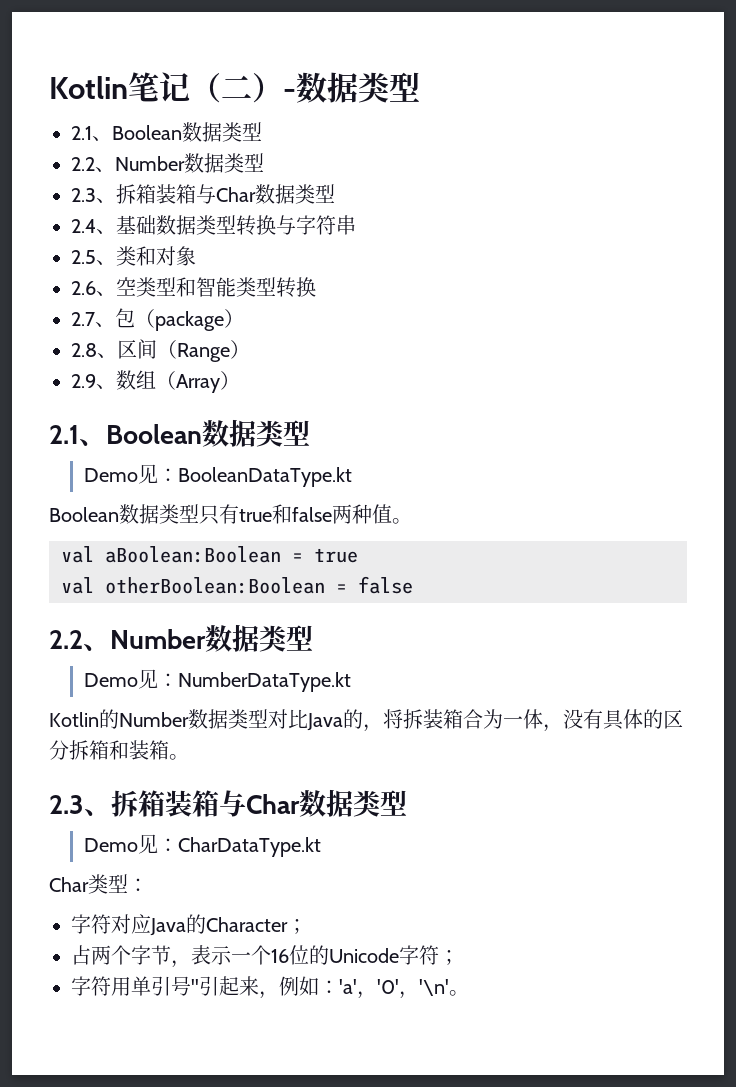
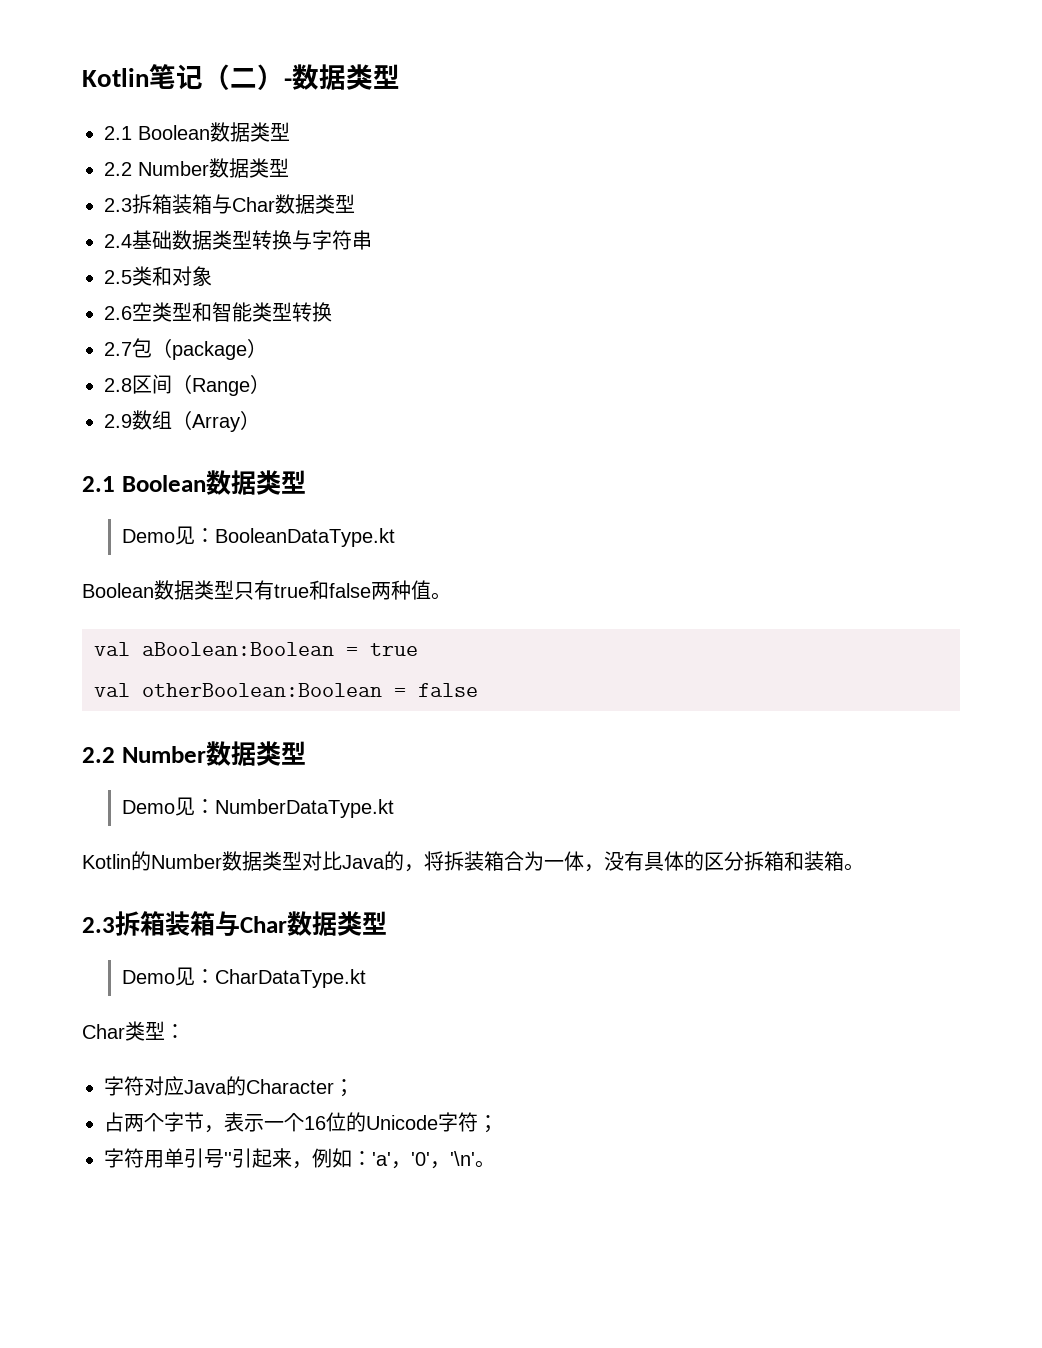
[92,136,112,141] 、 -> (132, 133) none
[95,167,115,172] 、 -> (132, 169) none
[96,198,116,203] 、 -> (132, 205) none
[96,229,116,234] 、 -> (132, 241) none
[96,260,116,265] 、 -> (132, 277) none
[96,291,116,296] 、 -> (132, 313) none
[95,322,115,327] 、 -> (132, 349) none
[97,353,117,358] 、 -> (132, 385) none
[96,384,116,389] 、 -> (132, 421) none
[79,439,106,446] 、 -> (115, 484) none
[83,644,110,651] 、 -> (115, 755) none
[84,809,111,816] 、 -> (115, 925) none

